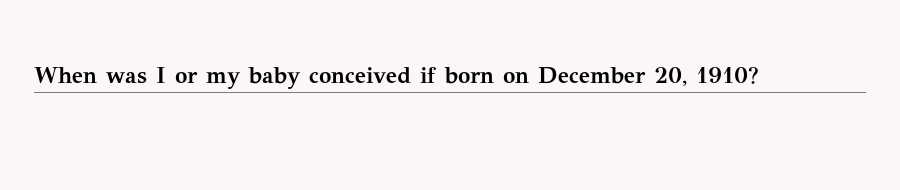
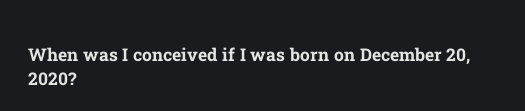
[174,67,436,89] or my baby conceived if -> [133,47,286,62] conceived if I was
[695,66,759,84] 1910? -> [28,72,77,86] 2020?

